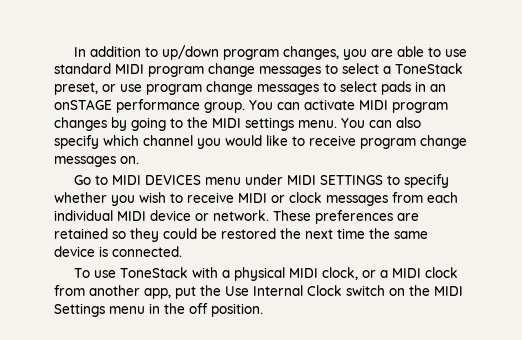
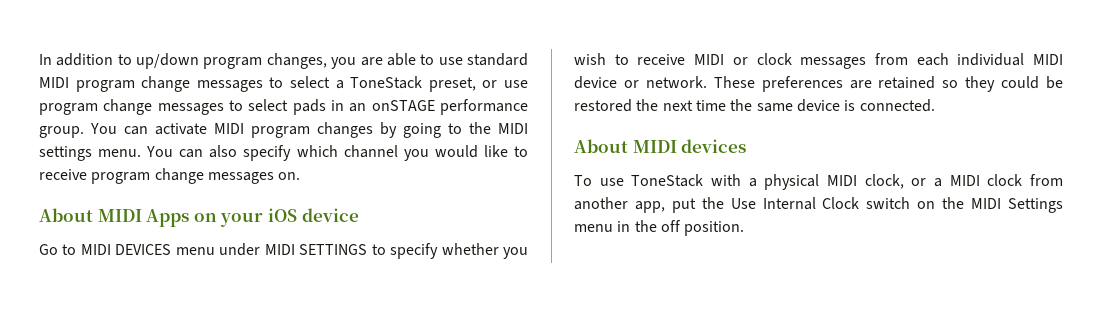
(139, 160) none -> [39,208,359,227] // About MIDI Apps on your iOS device
(182, 251) none -> [574,139,747,153] // About MIDI devices

